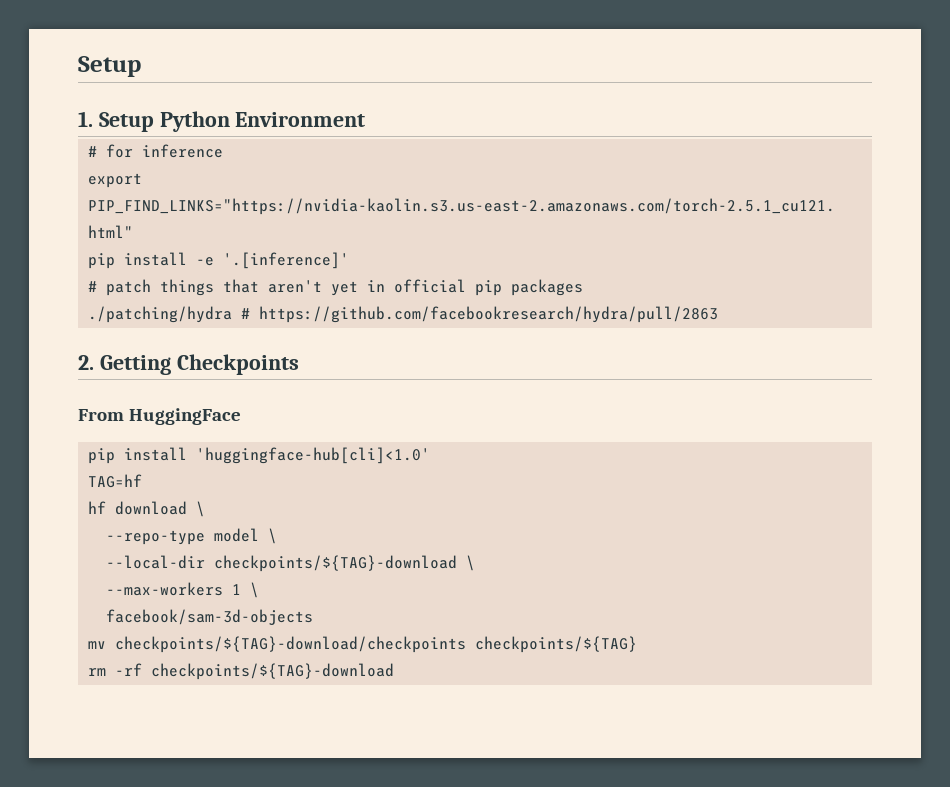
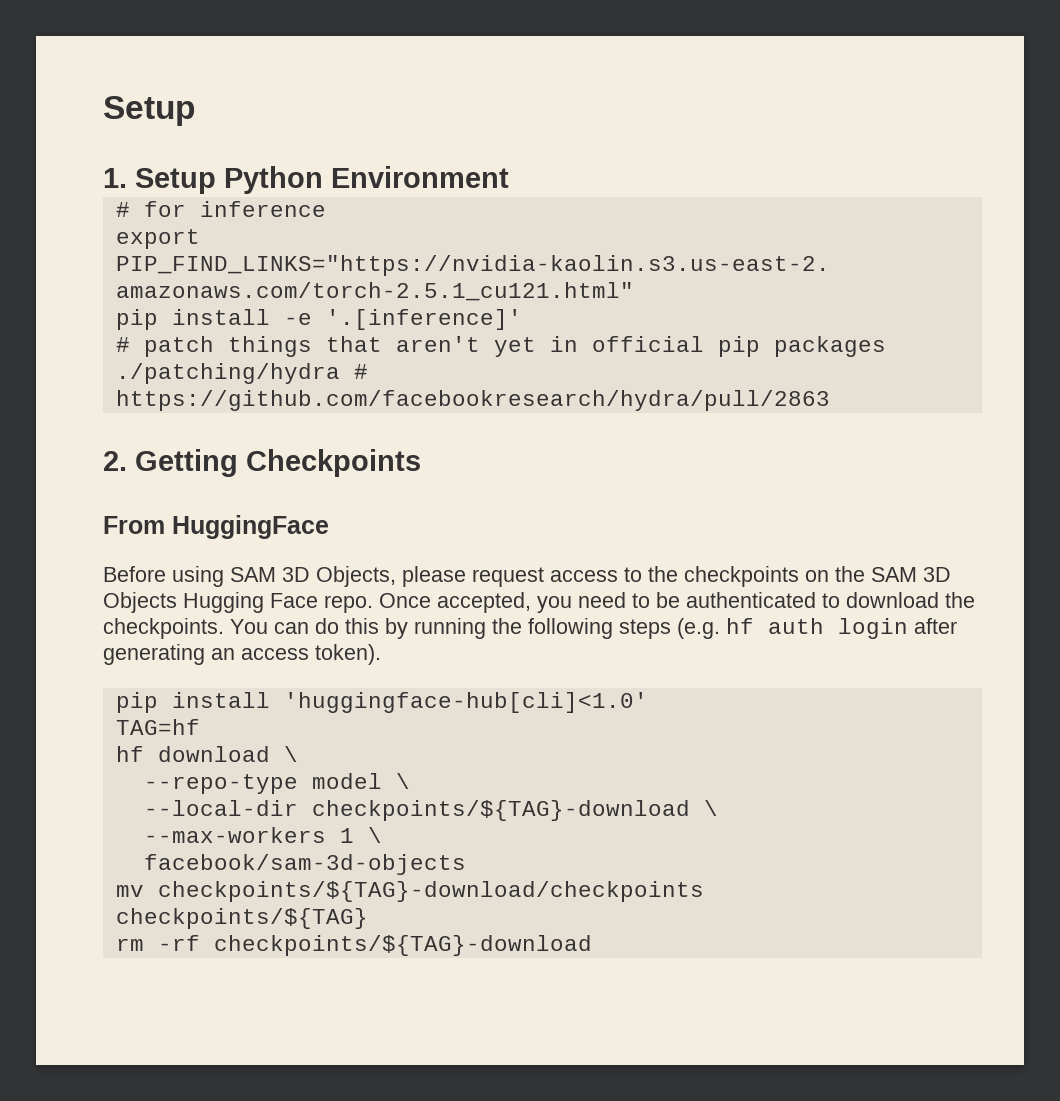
(241, 416) none -> [103,566,951,587] [103,592,975,613] [103,618,957,639] [103,644,381,665] // Before using SAM 3D Objects, please request access to the checkpoints on the SAM 3D Objects Hugging Face repo. Once accepted, you need to be authenticated to download the checkpoints. You can do this by running the following steps (e.g. hf auth login after generating an access token).

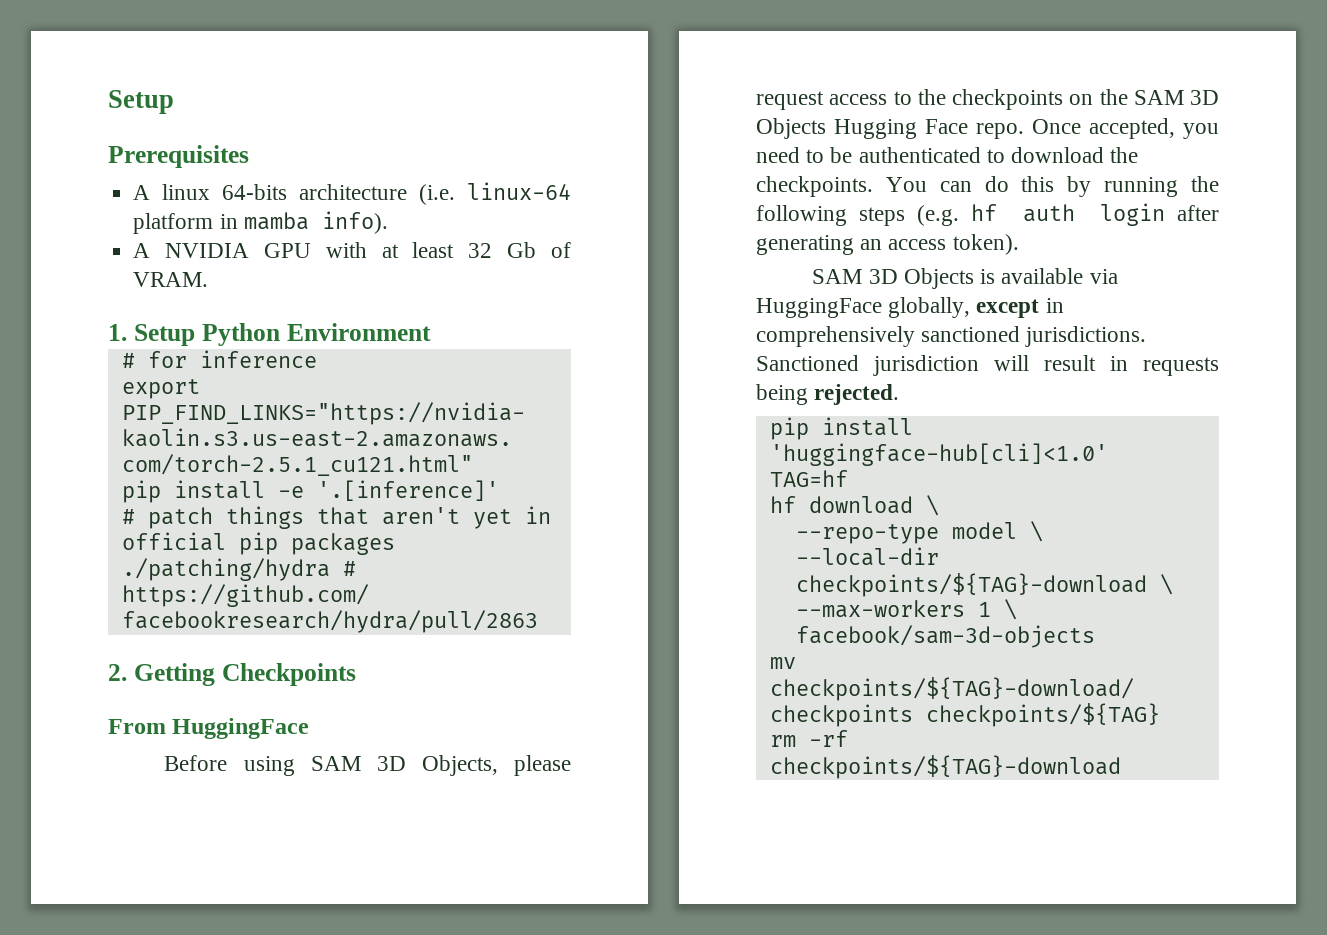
[103,96,195,126] Setup -> [108,90,174,114] [108,145,249,168] [133,182,571,205] [133,211,388,234] [133,242,571,258] [133,272,209,287] Setup // Prerequisites // A linux 64-bits architecture (i.e. linux-64 platform in mamba info). // A NVIDIA GPU with at least 32 Gb of VRAM.
(381, 654) none -> [812,268,1118,289] [756,297,1064,318] [756,326,1147,347] [756,355,1219,376] [756,384,900,405] // SAM 3D Objects is available via HuggingFace globally, except in comprehensively sanctioned jurisdictions. Sanctioned jurisdiction will result in requests being rejected.

